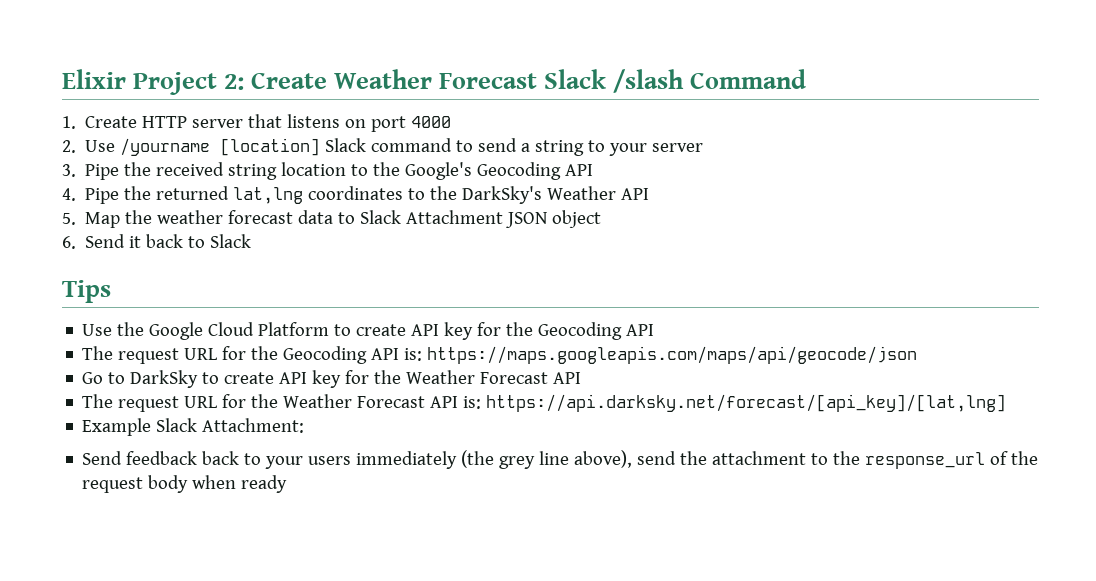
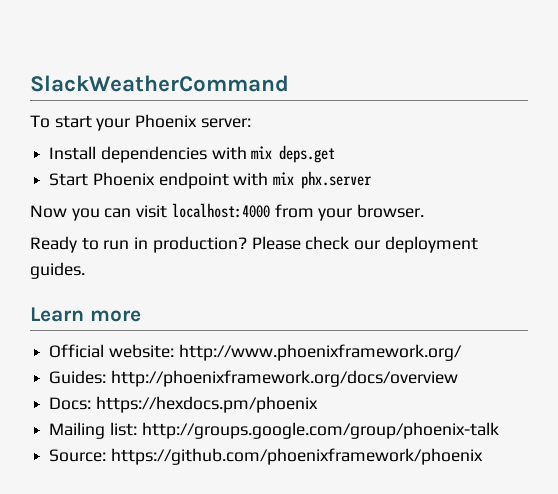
[62,69,807,95] [62,114,452,132] [62,138,704,156] [62,162,594,180] [62,186,650,204] [62,210,602,228] [62,234,252,249] [62,280,111,303] [82,322,655,340] [82,346,918,364] [82,370,582,388] [82,394,1007,412] [82,418,305,436] [82,450,1039,469] [82,475,288,493] Elixir Project 2: Create Weather Forecast Slack /slash Command // 1. Create HTTP server that listens on port 4000 // 2. Use /yourname [location] Slack command to send a string to your server // 3. Pipe the received string location to the Google's Geocoding API // 4. Pipe the returned lat,lng coordinates to the DarkSky's Weather API // 5. Map the weather forecast data to Slack Attachment JSON object // 6. Send it back to Slack // Tips // Use the Google Cloud Platform to create API key for the Geocoding API // The request URL for the Geocoding API is: https://maps.googleapis.com/maps/api/geocode/json // Go to DarkSky to create API key for the Weather Forecast API // The request URL for the Weather Forecast API is: https://api.darksky.net/forecast/[api_key]/[lat,lng] // Example Slack Attachment: // Send feedback back to your users immediately (the grey line above), send the attachment to the response_url of the request body when ready -> [30,75,289,92] [30,114,251,131] [49,145,336,163] [49,171,373,189] [30,203,425,221] [30,236,478,253] [30,262,85,279] [30,307,141,322] [49,344,462,361] [49,370,458,387] [49,396,318,413] [49,422,499,439] [49,448,483,465] SlackWeatherCommand // To start your Phoenix server: // Install dependencies with mix deps.get // Start Phoenix endpoint with mix phx.server // Now you can visit localhost:4000 from your browser. // Ready to run in production? Please check our deployment guides. // Learn more // Official website: http://www.phoenixframework.org/ // Guides: http://phoenixframework.org/docs/overview // Docs: https://hexdocs.pm/phoenix // Mailing list: http://groups.google.com/group/phoenix-talk // Source: https://github.com/phoenixframework/phoenix

